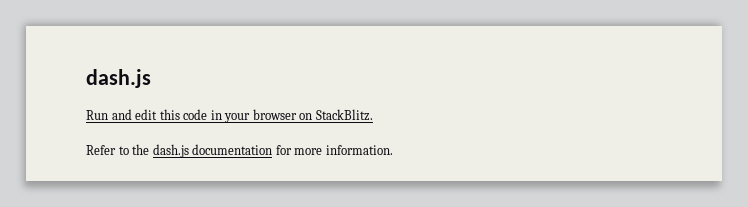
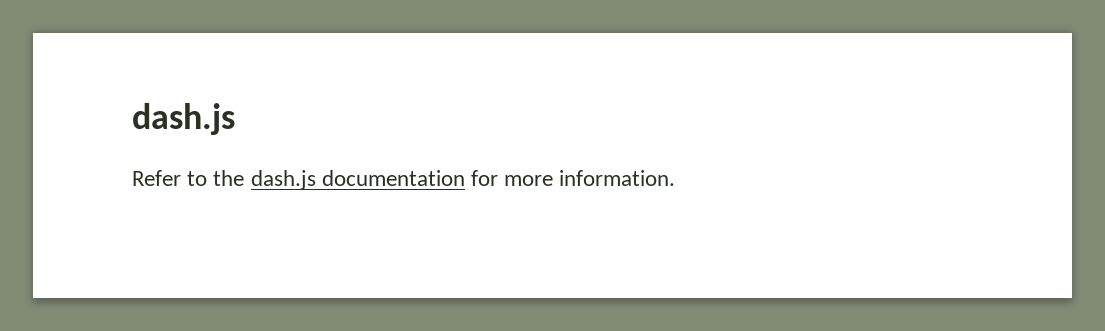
[86,69,151,88] [86,109,373,123] dash.js // Run and edit this code in your browser on StackBlitz. -> [132,103,235,135] dash.js

